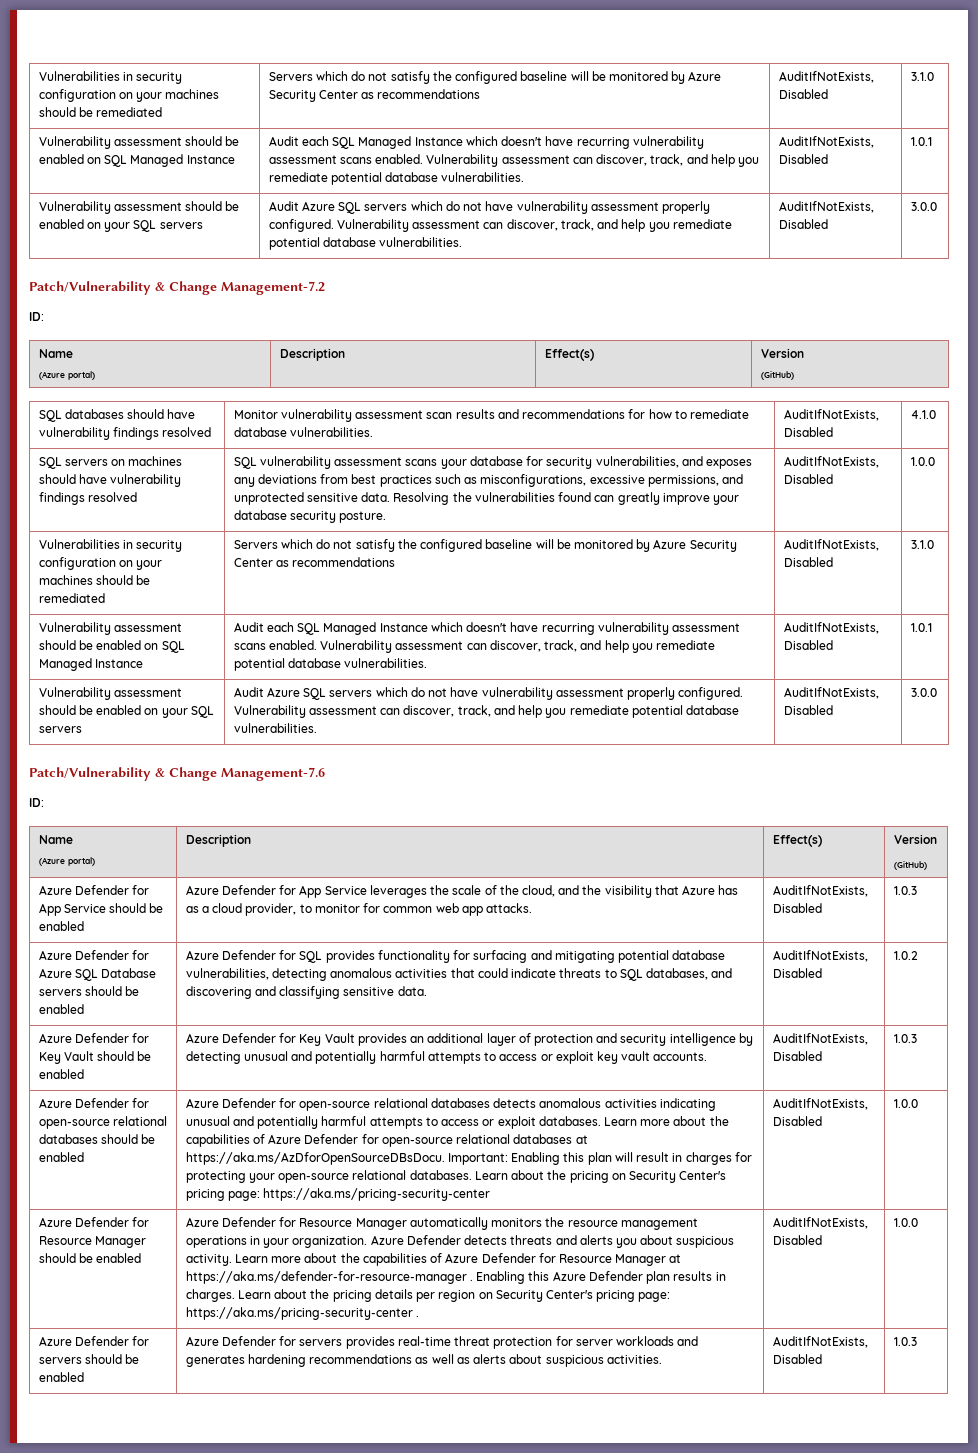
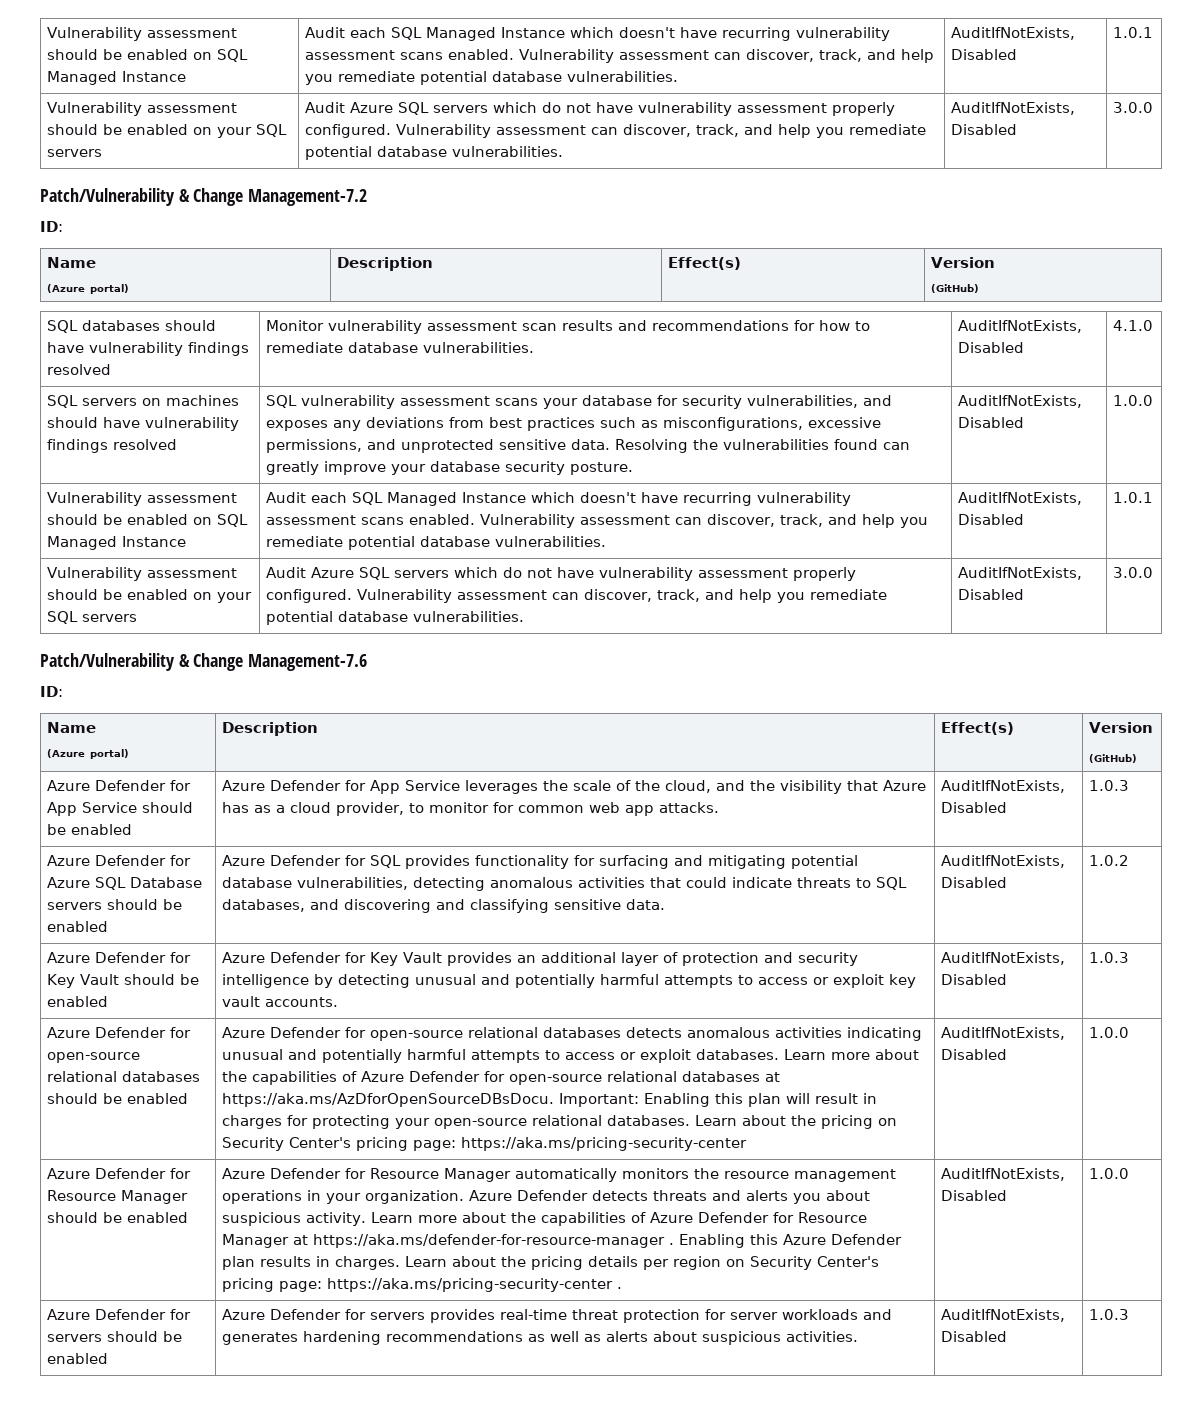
[38,71,183,84] [38,89,220,102] [38,107,163,117] [268,71,722,84] [268,89,481,102] [778,71,874,83] [778,89,828,99] [910,72,934,81] Vulnerabilities in security configuration on your machines should be remediated | Servers which do not satisfy the configured baseline will be monitored by Azure Security Center as recommendations | AuditIfNotExists, Disabled | 3.1.0 // -> (46, 34) none
[38,539,183,552] [38,557,163,570] [38,575,151,585] [38,593,105,603] [233,539,737,552] [233,557,396,567] [783,539,879,551] [783,557,833,567] [910,540,934,549] // Vulnerabilities in security configuration on your machines should be remediated | Servers which do not satisfy the configured baseline will be monitored by Azure Security Center as recommendations | AuditIfNotExists, Disabled | 3.1.0 -> (1153, 400) none

